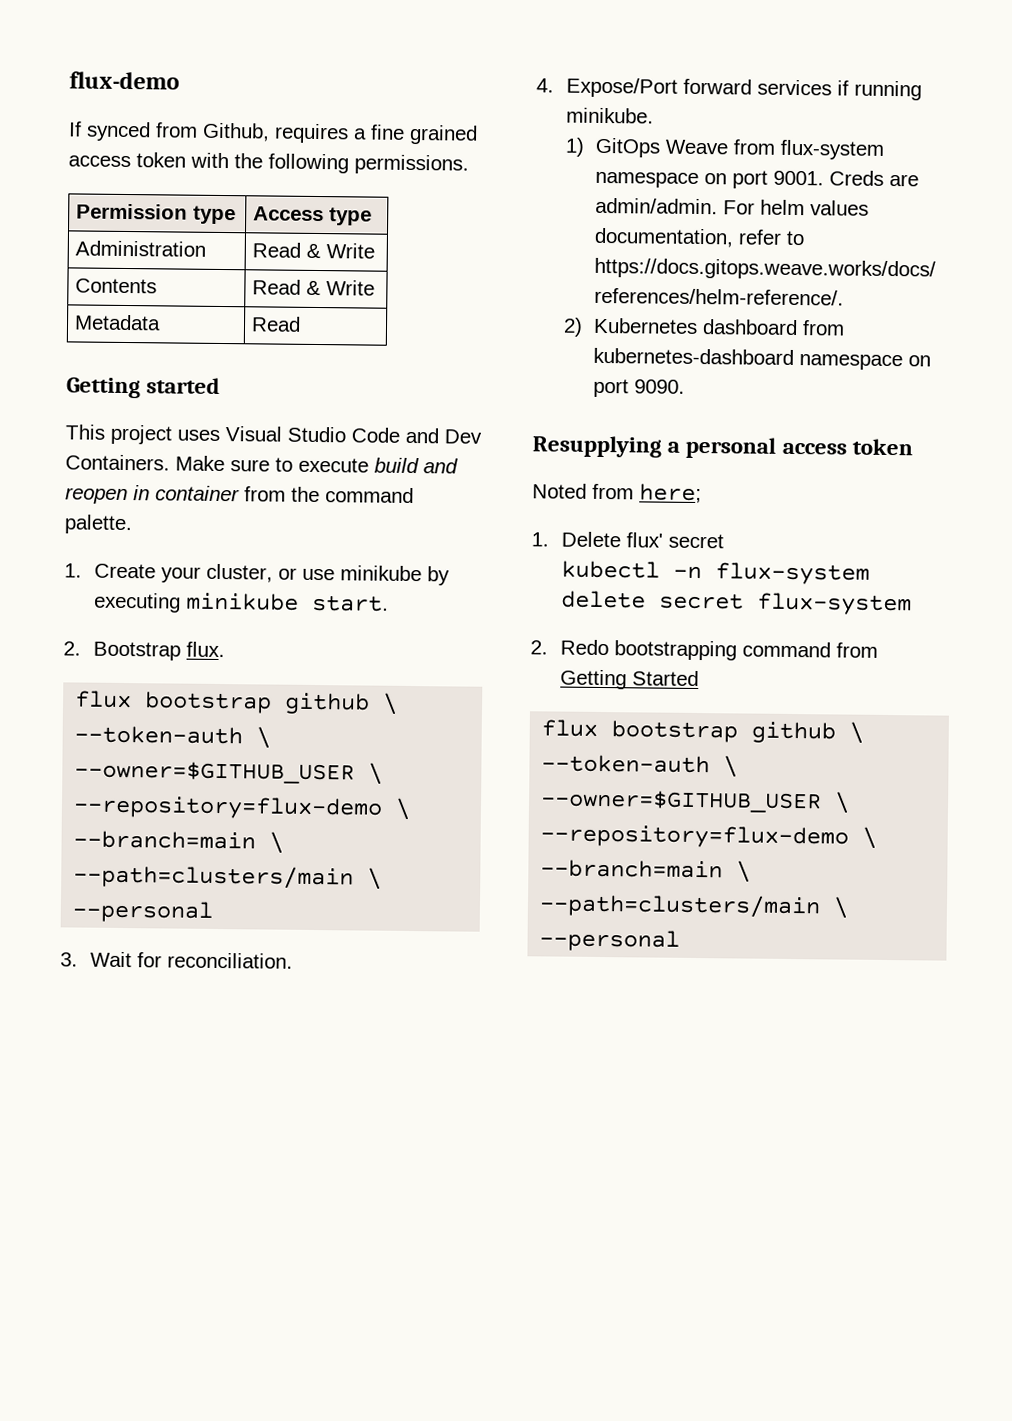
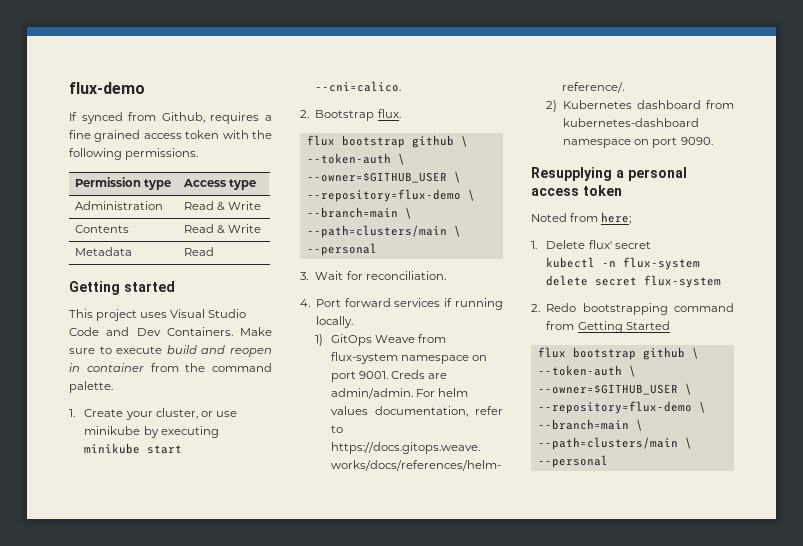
[312,594,390,612] start. -> [147,445,183,454] [315,81,402,92] start --cni=calico.
[566,77,679,98] Expose/Port -> [315,299,341,307] Port
[566,107,655,124] minikube. -> [315,316,353,328] locally.

